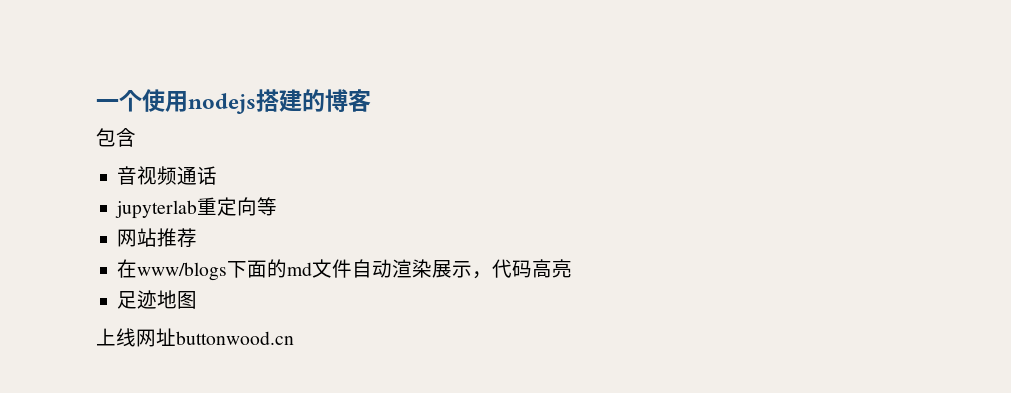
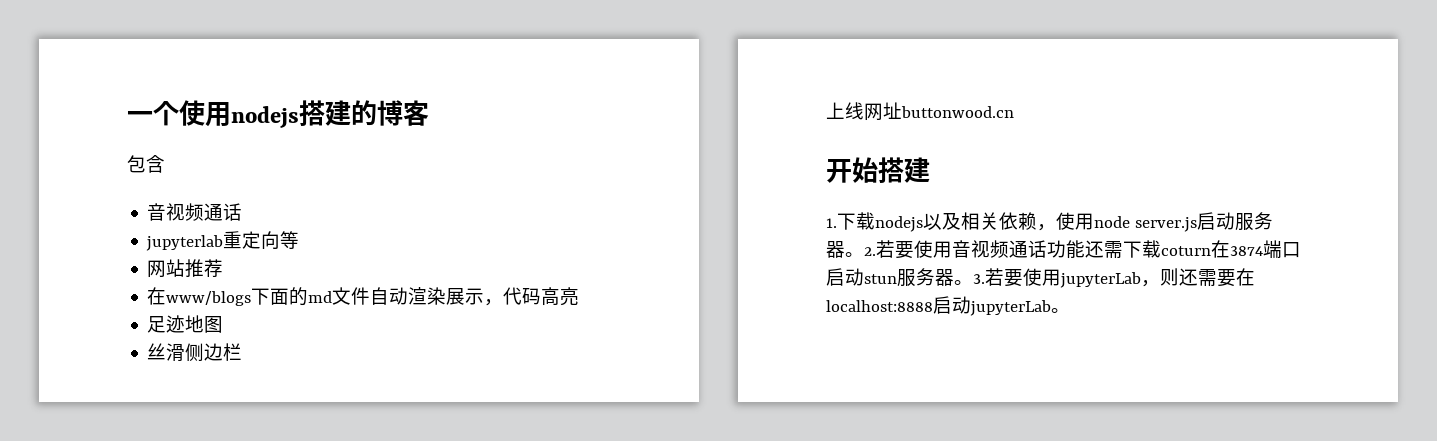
(198, 300) none -> [147,343,243,362] // 丝滑侧边栏
(294, 338) none -> [826,157,930,183] [826,212,1273,232] [826,240,1301,259] [826,268,1255,288] [826,296,1070,316] // 开始搭建 // 1.下载nodejs以及相关依赖，使用node server.js启动服务器。2.若要使用音视频通话功能还需下载coturn在3874端口启动stun服务器。3.若要使用jupyterLab，则还需要在localhost:8888启动jupyterLab。

